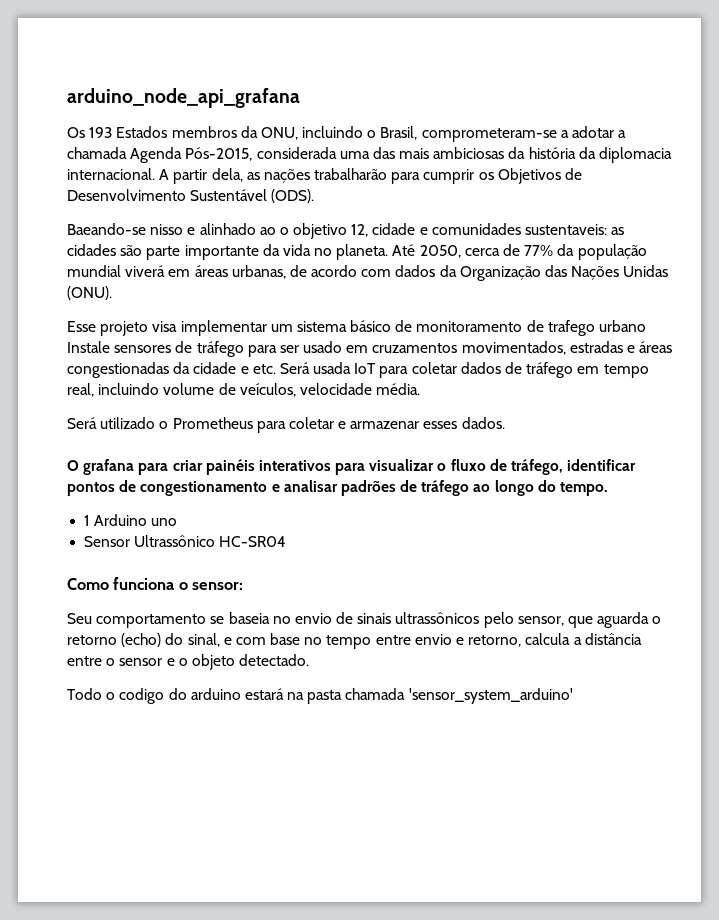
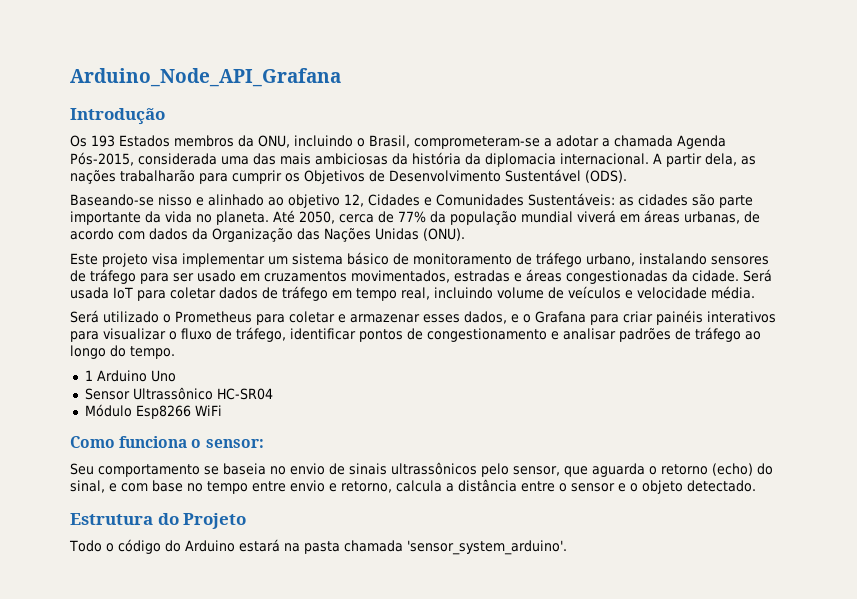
[67,88,300,108] arduino_node_api_grafana -> [70,68,341,87] [70,108,165,125] Arduino_Node_API_Grafana // Introdução
[67,223,146,235] Baeando-se -> [70,194,154,206] Baseando-se
[279,227,289,235] o -> (284, 201) none
[372,223,608,235] cidade e comunidades sustentaveis: -> [368,193,615,206] Cidades e Comunidades Sustentáveis:
[67,321,96,332] Esse -> [70,253,98,265] Este
[547,320,647,336] [67,341,110,353] trafego urbano Instale -> [536,252,707,267] tráfego urbano, instalando
[193,362,276,374] cidade e etc. -> [692,270,739,282] cidade.
[239,383,296,397] veículos, -> [568,286,633,299] veículos e
[461,417,505,429] [67,459,135,475] dados. // O grafana -> [464,311,586,324] dados, e o Grafana
[151,518,178,526] uno -> [150,370,176,382] Uno
(287, 541) none -> [84,404,222,419] // Módulo Esp8266 WiFi
(310, 660) none -> [70,513,247,529] // Estrutura do Projeto
[119,688,241,704] codigo do arduino -> [117,539,235,554] código do Arduino
[408,688,573,704] 'sensor_system_arduino' -> [406,540,567,555] 'sensor_system_arduino'.

